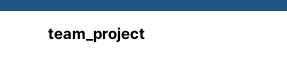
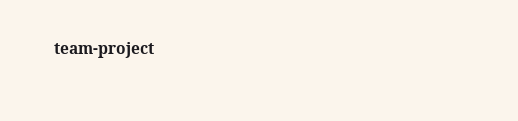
[48,27,145,43] team_project -> [54,42,154,58] team-project

